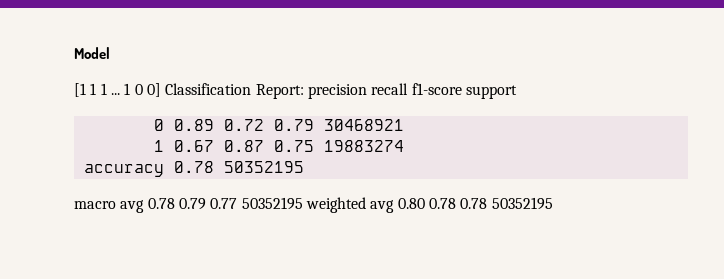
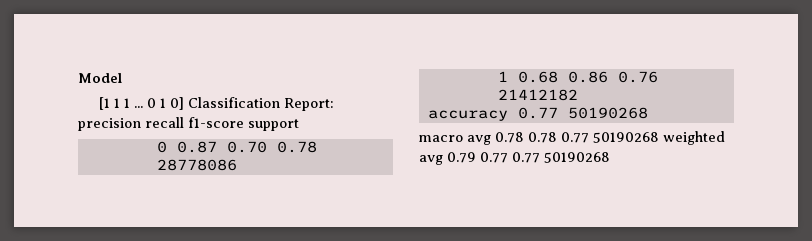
[124,83,143,95] 1 0 -> [147,98,167,108] 0 1
[173,119,404,131] [153,140,404,152] 0.89 0.72 0.79 30468921 // 1 0.67 0.87 0.75 19883274 -> [176,141,317,153] [156,159,237,171] [497,71,658,83] [497,89,578,101] 0.87 0.70 0.78 28778086 // 1 0.68 0.86 0.76 21412182
[173,161,304,173] 0.78 50352195 -> [517,107,648,119] 0.77 50190268
[178,197,553,213] 0.79 0.77 50352195 weighted avg 0.80 0.78 0.78 50352195 -> [528,131,725,145] [419,152,610,165] 0.78 0.77 50190268 weighted avg 0.79 0.77 0.77 50190268

